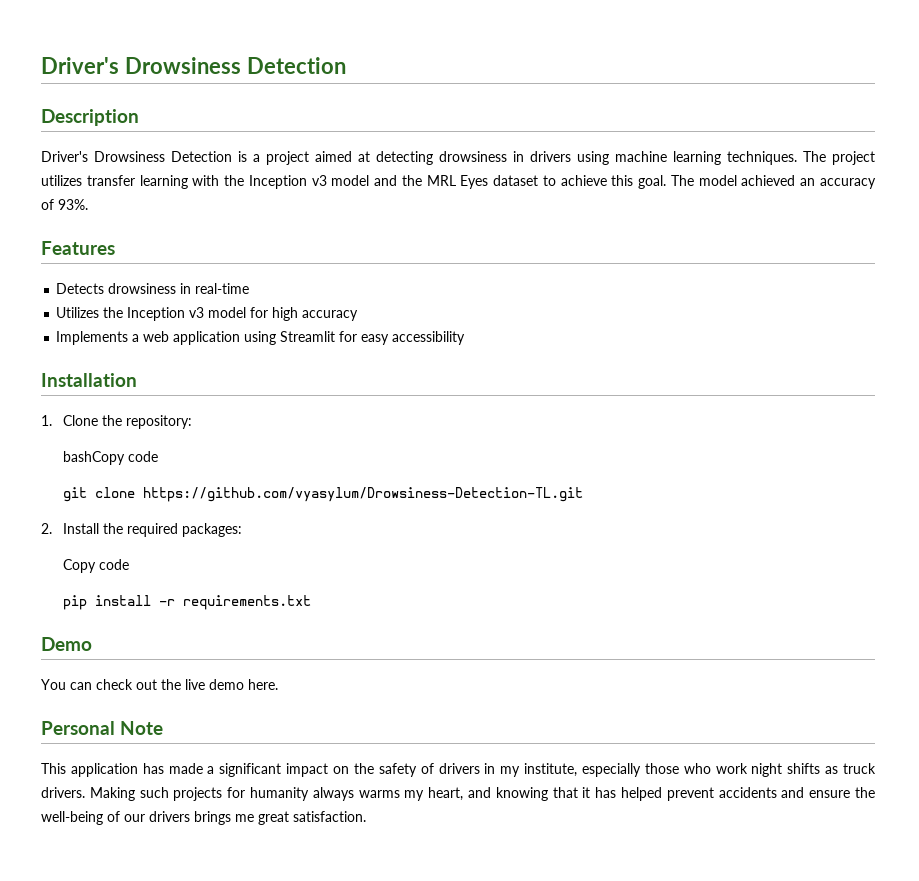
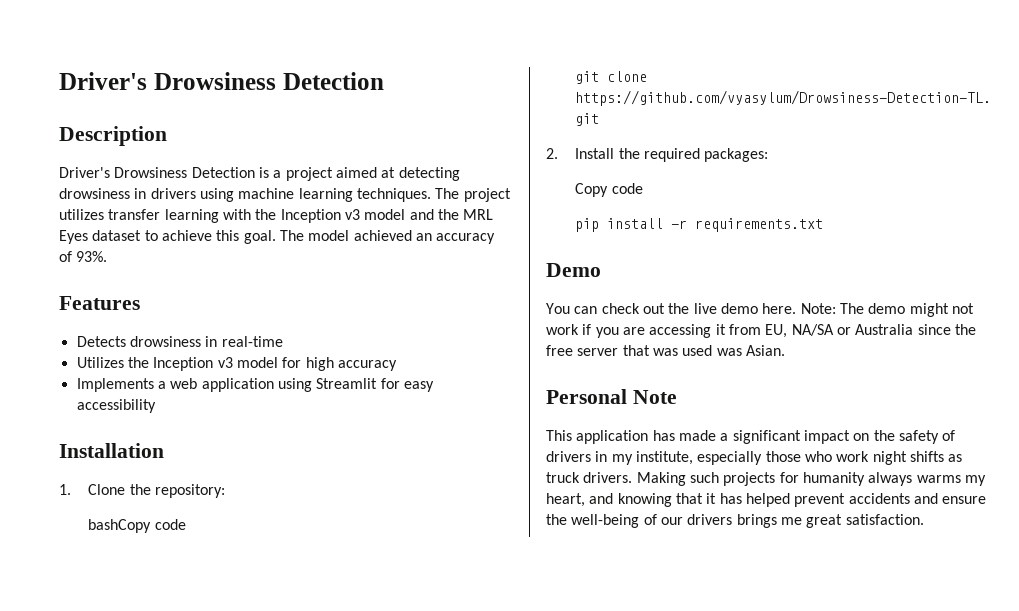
(278, 684) none -> [800,303,974,317] [546,324,976,338] [546,345,785,356] Note: The demo might not work if you are accessing it from EU, NA/SA or Australia since the free server that was used was Asian.

